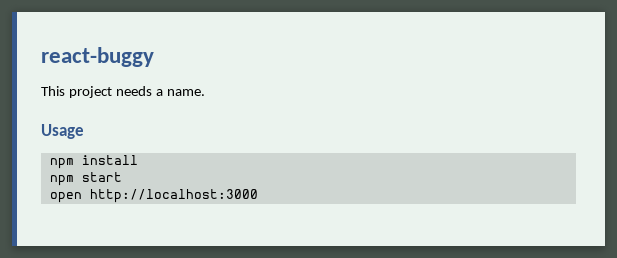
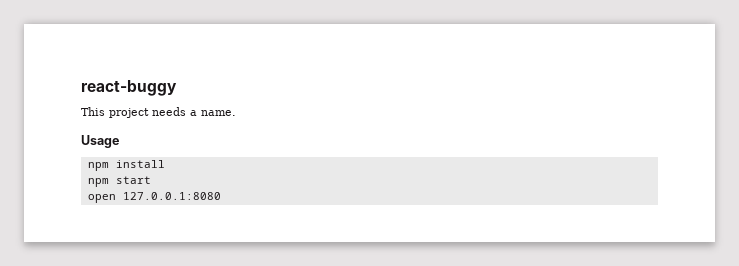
[89,189,258,203] http://localhost:3000 -> [122,192,221,200] 127.0.0.1:8080

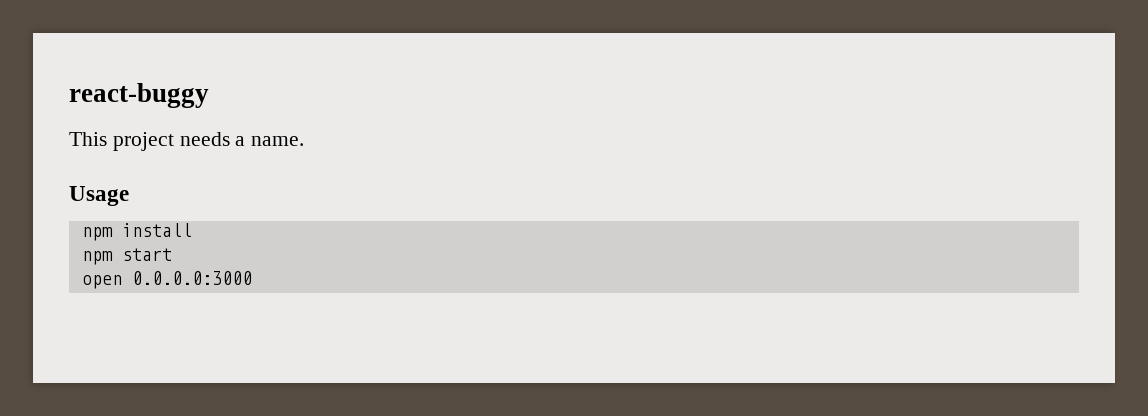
[122,192,221,200] 127.0.0.1:8080 -> [131,271,252,285] 0.0.0.0:3000

